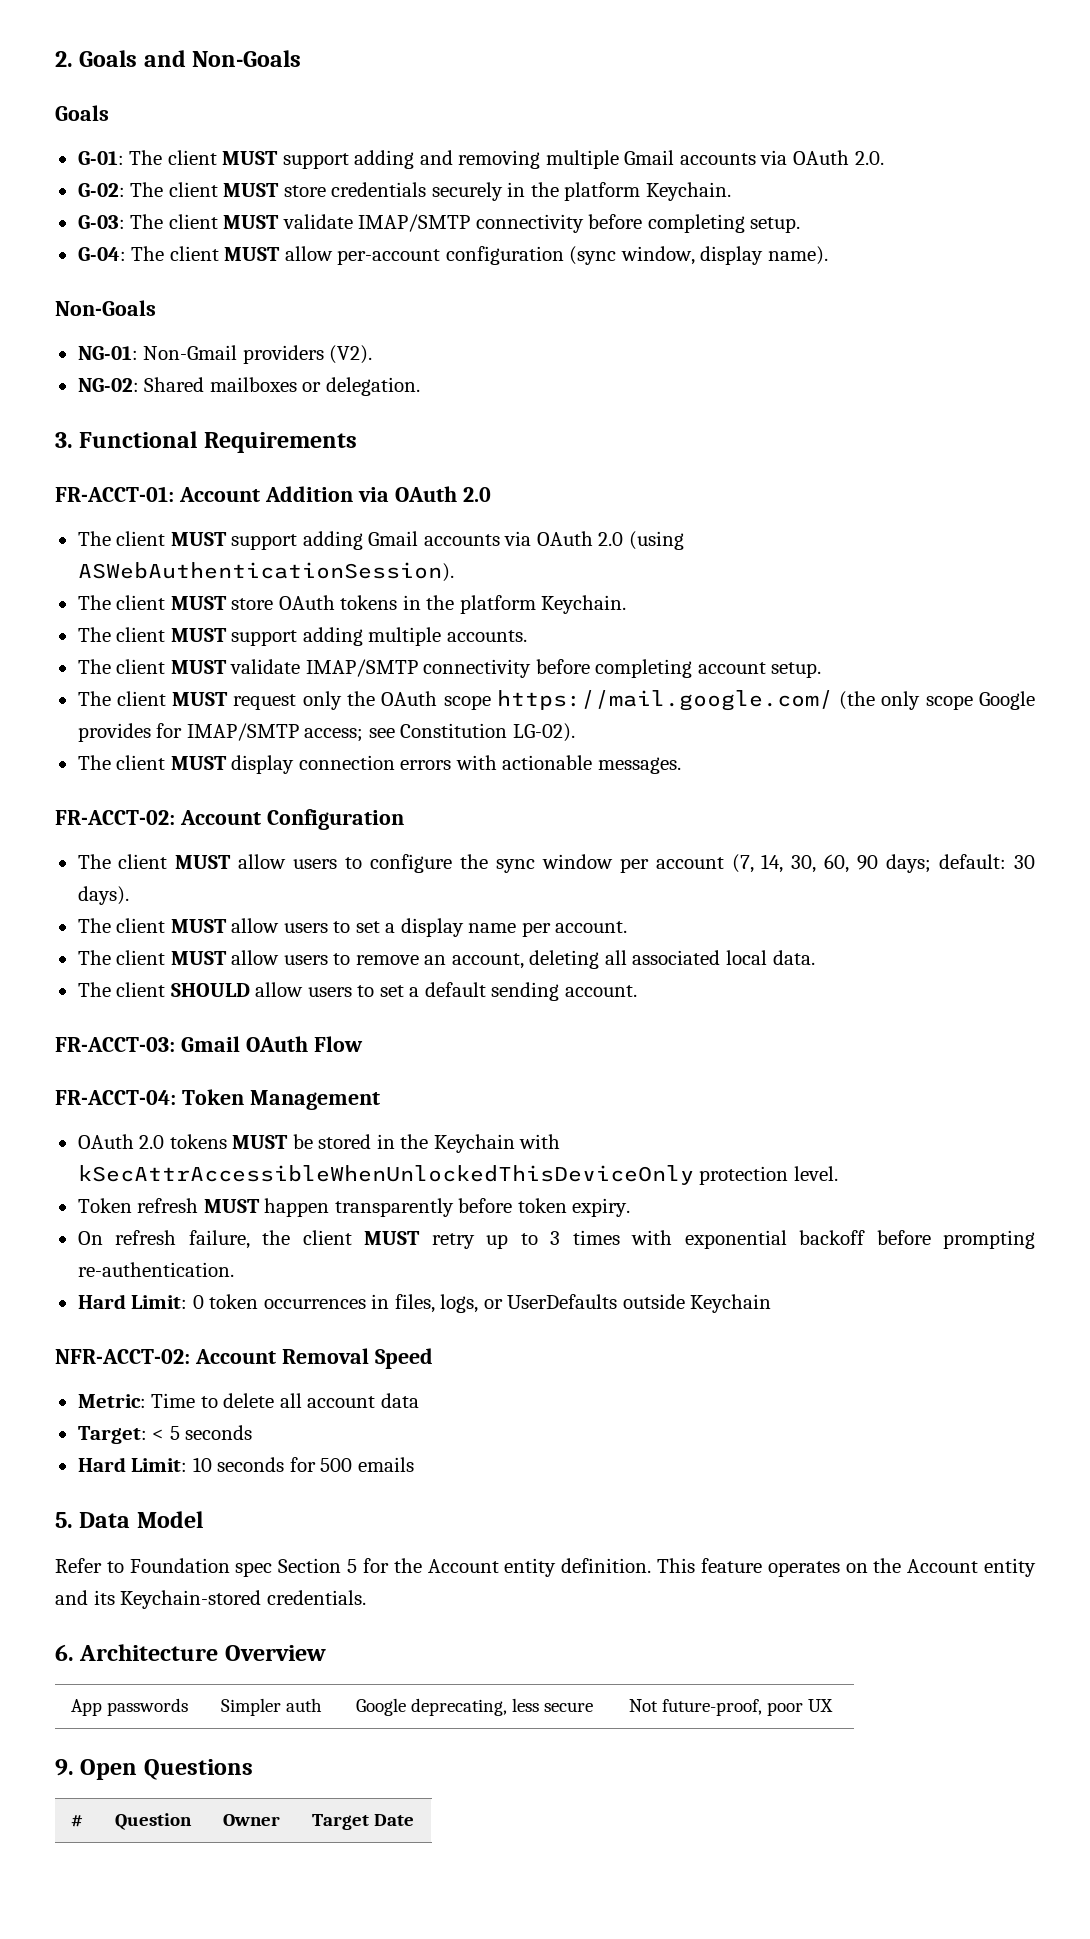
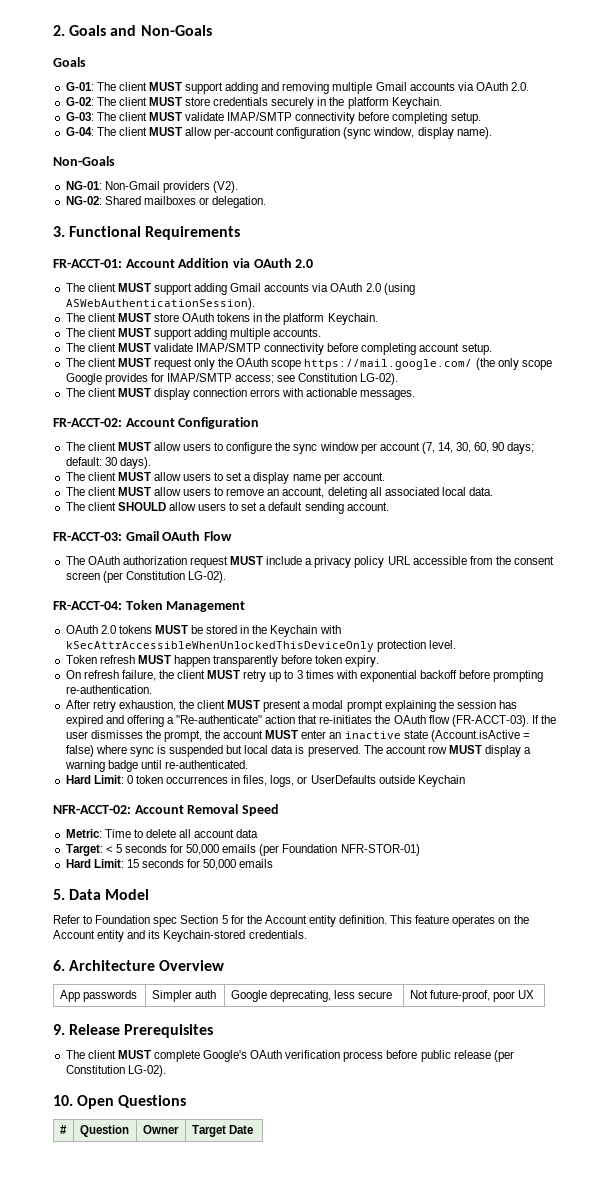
(363, 1044) none -> [65,556,555,568] [65,571,226,583] // The OAuth authorization request MUST include a privacy policy URL accessible from the consent screen (per Constitution LG-02).
(234, 1269) none -> [65,700,518,712] [65,715,557,727] [65,730,530,742] [65,745,532,757] [64,760,248,772] // After retry exhaustion, the client MUST present a modal prompt explaining the session has expired and offering a "Re-authenticate" action that re-initiates the OAuth flow (FR-ACCT-03). If the user dismisses the prompt, the account MUST enter an inactive state (Account.isActive = false) where sync is suspended but local data is preserved. The account row MUST display a warning badge until re-authenticated.
[77,1457,353,1472] // Hard Limit: 10 seconds for 500 -> [170,844,420,856] [65,859,237,870] for 50,000 emails (per Foundation NFR-STOR-01) // Hard Limit: 15 seconds for 50,000
(74, 1767) none -> [69,1024,214,1038] [65,1050,514,1062] [65,1065,166,1077] [53,1095,73,1106] Release Prerequisites // The client MUST complete Google's OAuth verification process before public release (per Constitution LG-02). // 10.

